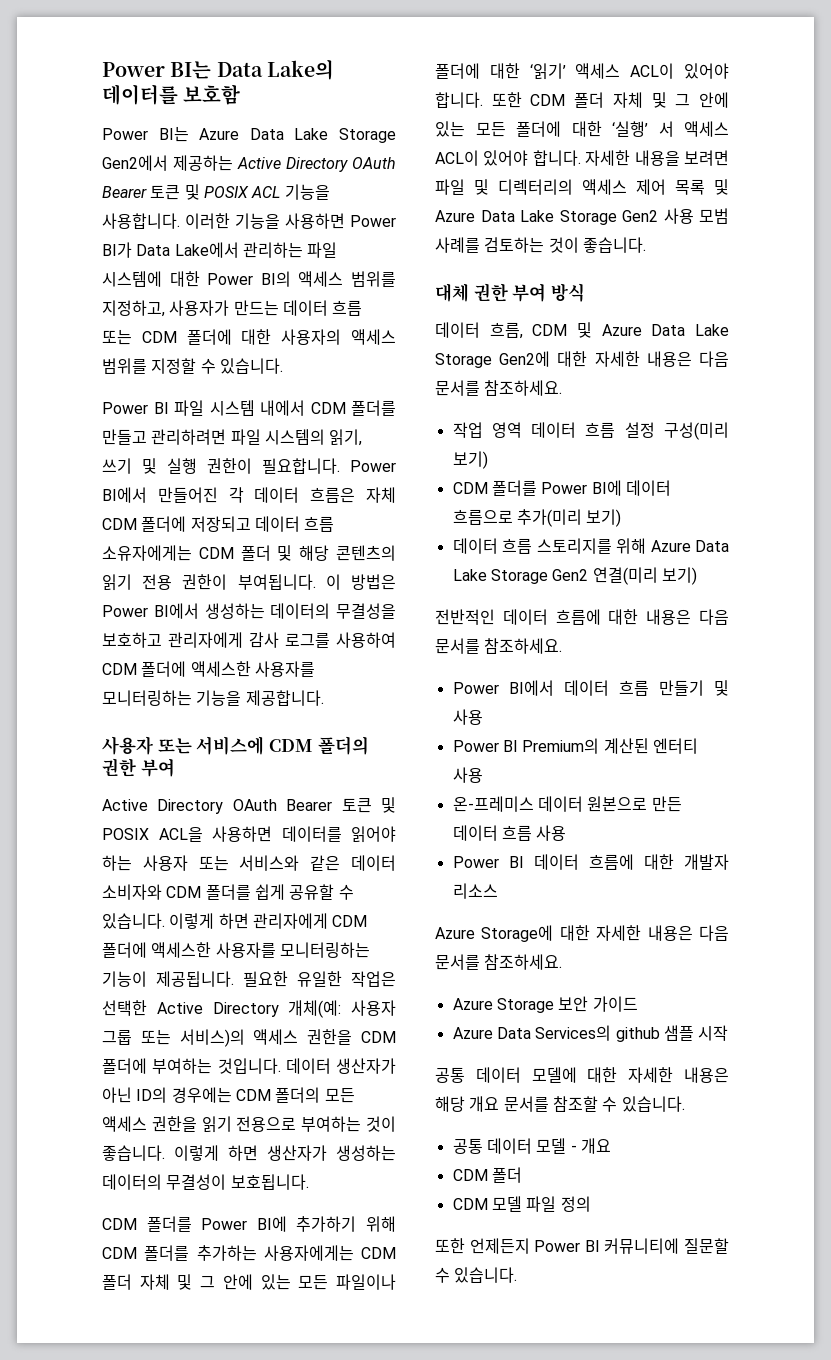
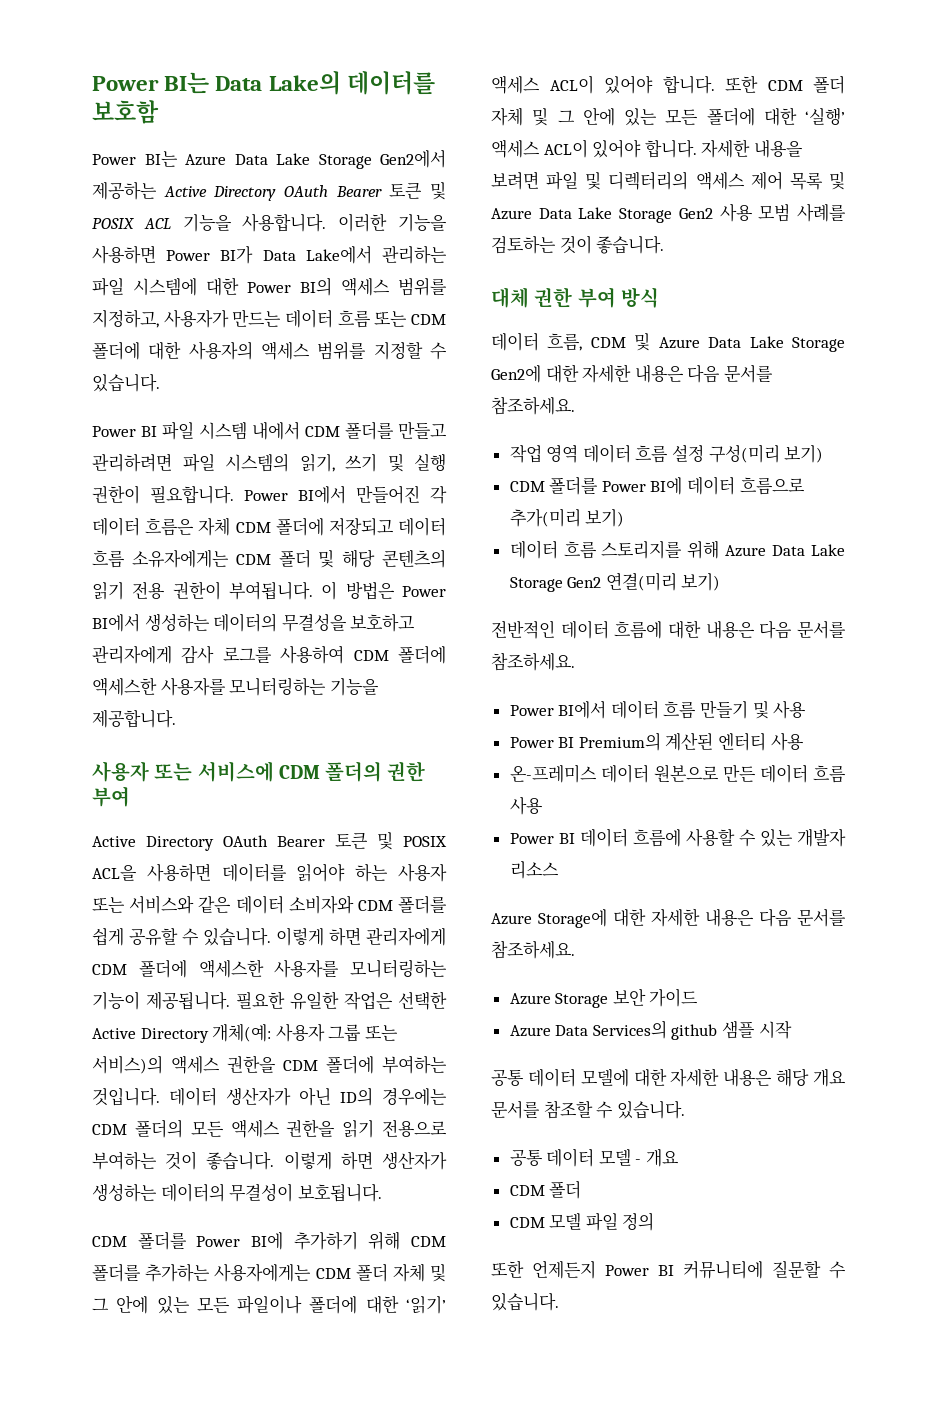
[658,121,674,137] 서 -> (845, 116) none
[643,854,674,870] 대한 -> [685,828,793,847] 사용할 수 있는

